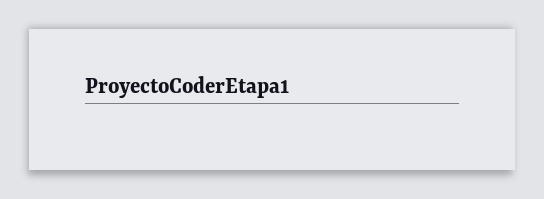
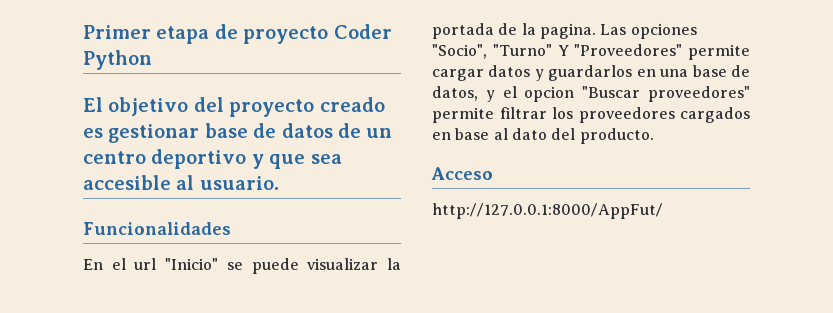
[85,76,289,98] ProyectoCoderEtapa1 -> [83,24,392,44] [83,50,152,70] [83,97,385,117] [83,123,393,143] [83,149,342,169] [83,175,279,190] [83,222,231,235] [83,258,402,274] [432,23,697,39] [432,44,750,60] [432,65,750,81] [432,86,750,102] [432,107,750,123] [432,128,654,144] [431,167,493,180] [432,203,663,219] Primer etapa de proyecto Coder Python // El objetivo del proyecto creado es gestionar base de datos de un centro deportivo y que sea accesible al usuario. // Funcionalidades // En el url "Inicio" se puede visualizar la portada de la pagina. Las opciones "Socio", "Turno" Y "Proveedores" permite cargar datos y guardarlos en una base de datos, y el opcion "Buscar proveedores" permite filtrar los proveedores cargados en base al dato del producto. // Acceso // http://127.0.0.1:8000/AppFut/

